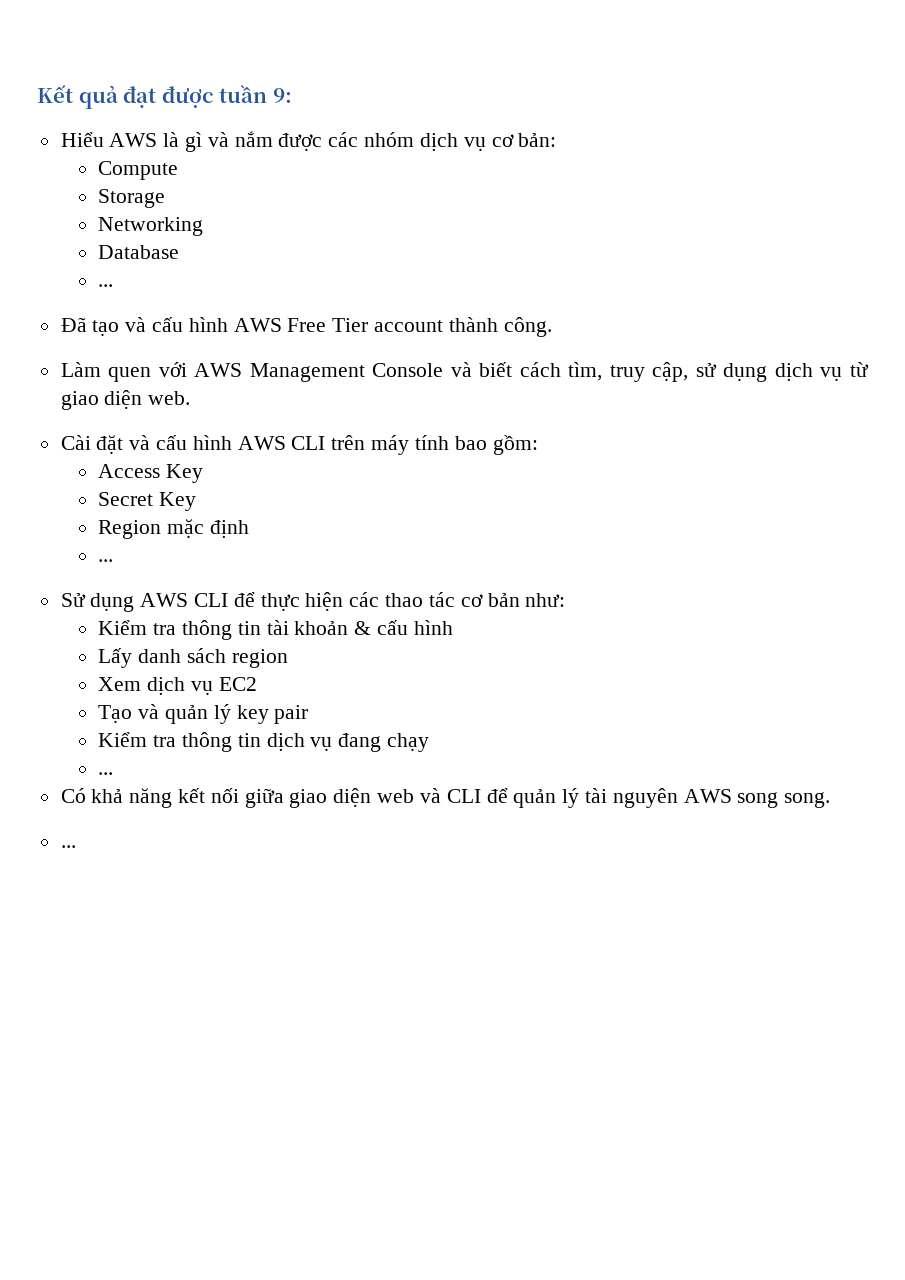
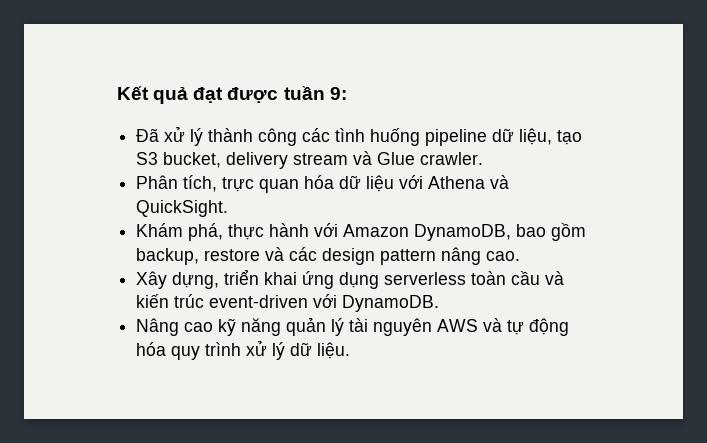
[60,131,557,152] [98,161,179,180] [98,189,166,208] [98,217,204,236] [98,245,180,259] [98,284,114,287] [60,317,552,337] [60,362,870,382] [60,390,191,410] [60,435,538,455] [98,464,204,483] [98,492,197,511] [98,519,249,539] [98,559,114,562] [60,592,566,612] [98,620,453,640] [98,648,288,668] [98,677,257,695] [98,704,309,724] [98,732,429,752] [98,772,114,775] [60,788,508,808] Hiểu AWS là gì và nắm được các nhóm dịch vụ cơ bản: // Compute // Storage // Networking // Database // ... // Đã tạo và cấu hình AWS Free Tier account thành công. // Làm quen với AWS Management Console và biết cách tìm, truy cập, sử dụng dịch vụ từ giao diện web. // Cài đặt và cấu hình AWS CLI trên máy tính bao gồm: // Access Key // Secret Key // Region mặc định // ... // Sử dụng AWS CLI để thực hiện các thao tác cơ bản như: // Kiểm tra thông tin tài khoản & cấu hình // Lấy danh sách region // Xem dịch vụ EC2 // Tạo và quản lý key pair // Kiểm tra thông tin dịch vụ đang chạy // ... // Có khả năng kết nối giữa giao diện web và CLI để -> [136,126,583,146] [136,151,484,169] [136,175,510,193] [136,200,229,217] [136,223,587,241] [136,247,521,265] [136,269,565,289] [136,294,440,312] [136,318,282,336] Đã xử lý thành công các tình huống pipeline dữ liệu, tạo S3 bucket, delivery stream và Glue crawler. // Phân tích, trực quan hóa dữ liệu với Athena và QuickSight. // Khám phá, thực hành với Amazon DynamoDB, bao gồm backup, restore và các design pattern nâng cao. // Xây dựng, triển khai ứng dụng serverless toàn cầu và kiến trúc event-driven với DynamoDB. // Nâng cao kỹ năng
[737,792,831,808] [60,845,76,848] song song. // ... -> [483,318,570,336] [136,340,351,360] và tự động hóa quy trình xử lý dữ liệu.

